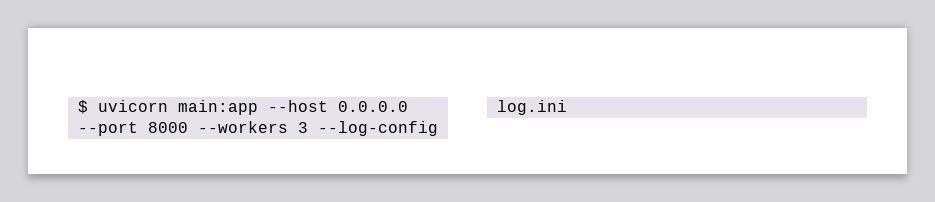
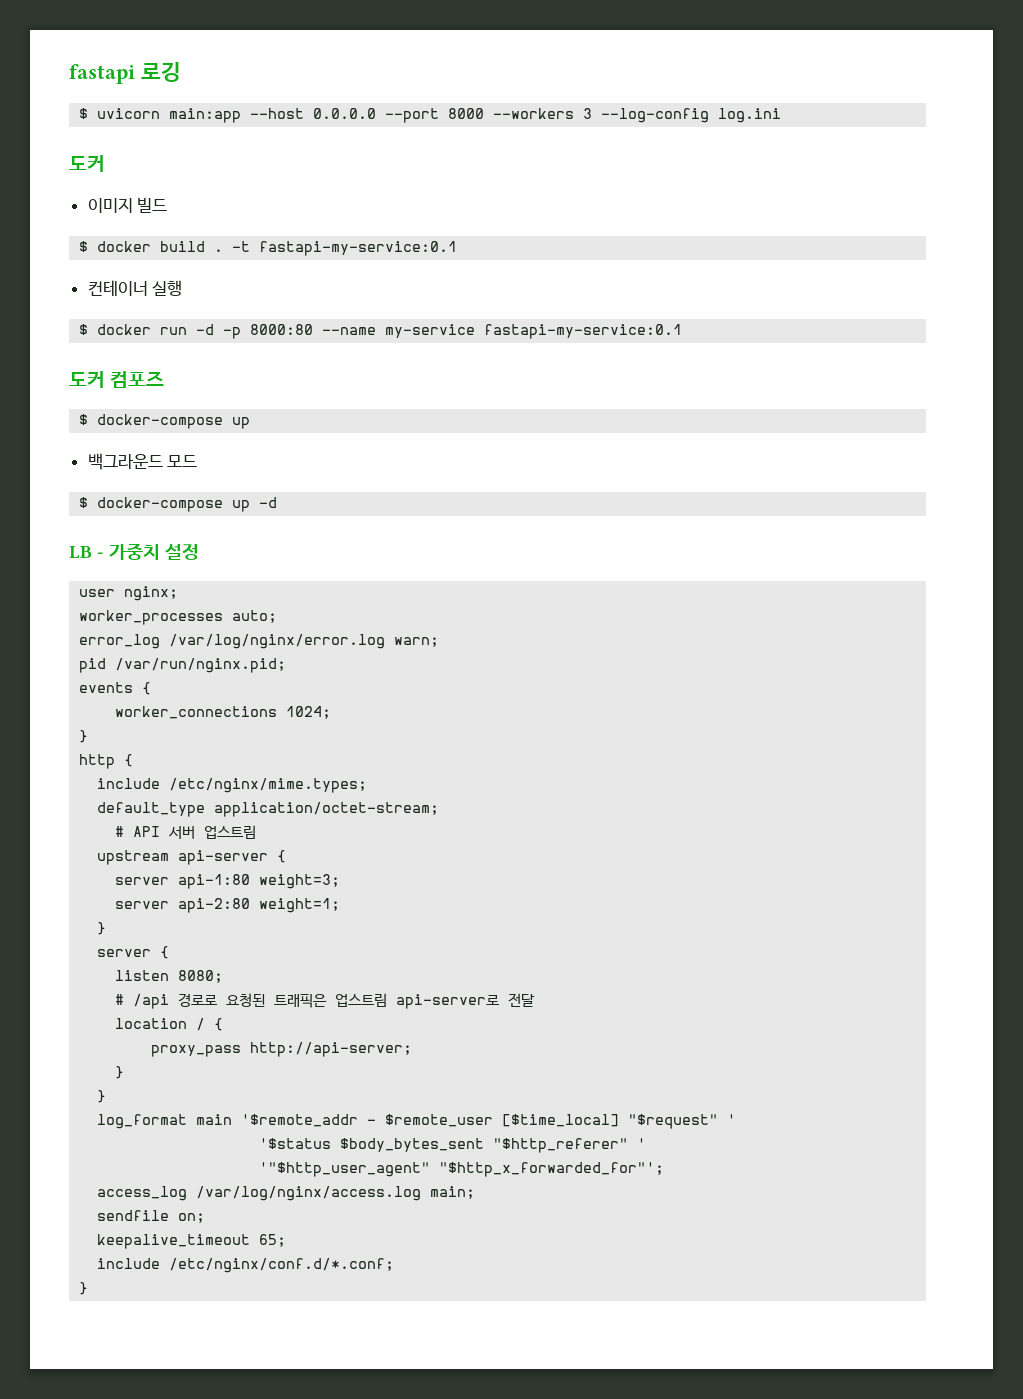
(77, 107) none -> [69,62,181,84] fastapi 로깅 //
(567, 107) none -> [69,155,105,172] [87,197,168,213] [79,241,458,256] [87,280,183,296] [79,324,683,339] [69,371,165,388] [79,414,251,429] [87,453,198,470] [79,497,278,512] [69,543,199,560] [79,586,179,601] [79,610,278,625] [79,634,440,649] [79,658,287,673] [79,682,152,695] [115,706,332,719] [79,730,89,743] [79,754,134,769] [97,778,368,793] [97,802,440,817] [115,825,257,839] [97,850,287,865] [115,874,341,889] [115,898,341,913] [97,922,107,935] [97,946,170,959] [115,970,224,983] [115,993,536,1009] [115,1018,224,1031] [151,1042,413,1057] [115,1066,125,1079] [97,1090,107,1103] [97,1114,737,1129] [259,1138,647,1153] [259,1162,665,1177] [97,1186,476,1201] [97,1210,206,1223] [97,1234,287,1249] [97,1258,395,1273] [79,1282,89,1295] // 도커 // 이미지 빌드 // $ docker build . -t fastapi-my-service:0.1 // 컨테이너 실행 // $ docker run -d -p 8000:80 --name my-service fastapi-my-service:0.1 // 도커 컴포즈 // $ docker-compose up // 백그라운드 모드 // $ docker-compose up -d // LB - 가중치 설정 // user nginx; // worker_processes auto; // error_log /var/log/nginx/error.log warn; // pid /var/run/nginx.pid; // events { // worker_connections 1024; // } // http { // include /etc/nginx/mime.types; // default_type application/octet-stream; // # API 서버 업스트림 // upstream api-server { // server api-1:80 weight=3; // server api-2:80 weight=1; // } // server { // listen 8080; // # /api 경로로 요청된 트래픽은 업스트림 api-server로 전달 // location / { // proxy_pass http://api-server; // } // } // log_format main '$remote_addr - $remote_user [$time_local] "$request" ' // '$status $body_bytes_sent "$http_referer" ' // '"$http_user_agent" "$http_x_forwarded_for"'; // access_log /var/log/nginx/access.log main; // sendfile on; // keepalive_timeout 65; // include /etc/nginx/conf.d/*.conf; // }

